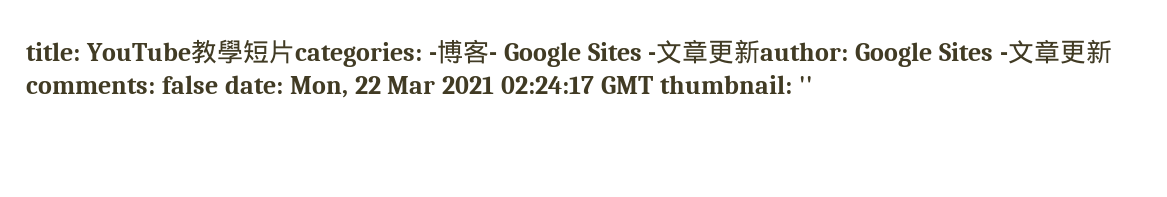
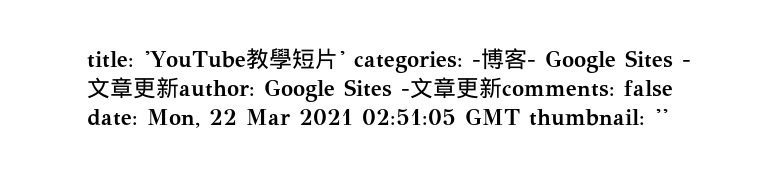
[85,42,191,61] YouTube -> [143,50,246,68] 'YouTube
(295, 52) none -> [337,50,345,67] '
[501,76,595,94] 02:24:17 -> [362,109,456,125] 02:51:05

